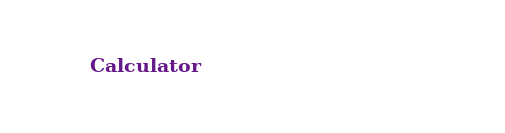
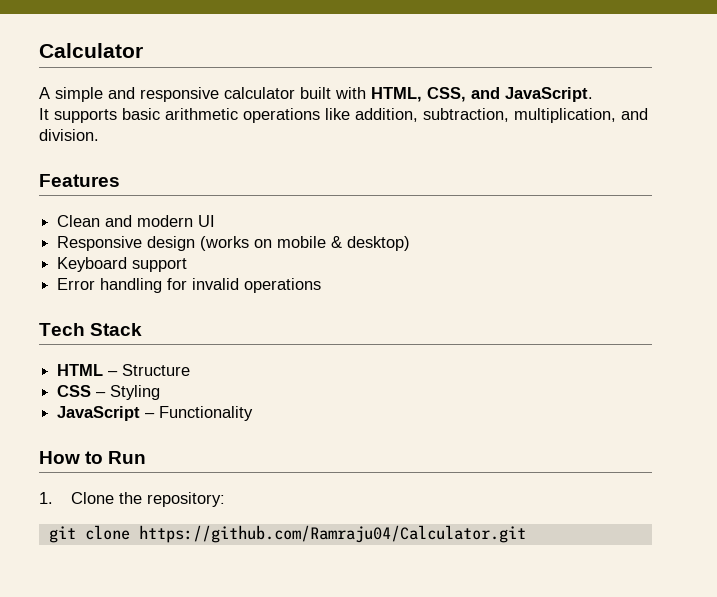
(202, 65) none -> [39,87,593,102] [39,108,648,123] [39,129,99,141] [39,174,120,187] [57,215,216,227] [57,236,411,251] [57,257,188,272] [57,278,322,293] [39,323,143,336] [57,364,191,376] [57,385,161,400] [57,406,254,421] [39,451,147,464] [39,492,226,507] [48,525,526,543] // A simple and responsive calculator built with HTML, CSS, and JavaScript. // It supports basic arithmetic operations like addition, subtraction, multiplication, and division. // Features // Clean and modern UI // Responsive design (works on mobile & desktop) // Keyboard support // Error handling for invalid operations // Tech Stack // HTML – Structure // CSS – Styling // JavaScript – Functionality // How to Run // 1. Clone the repository: // git clone https://github.com/Ramraju04/Calculator.git

